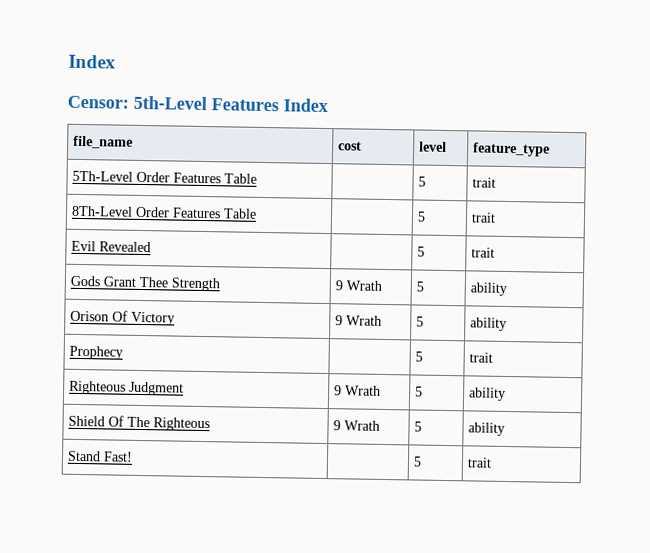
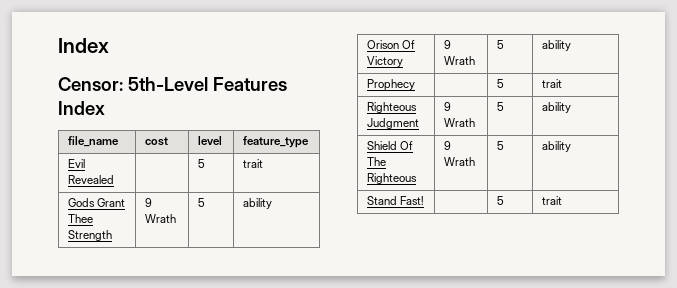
[72,170,258,184] [418,176,427,187] [472,177,497,188] [71,205,258,219] [417,211,427,222] [471,212,497,223] // 5Th-Level Order Features Table | | 5 | trait // 8Th-Level Order Features Table | | 5 | trait -> (309, 142) none

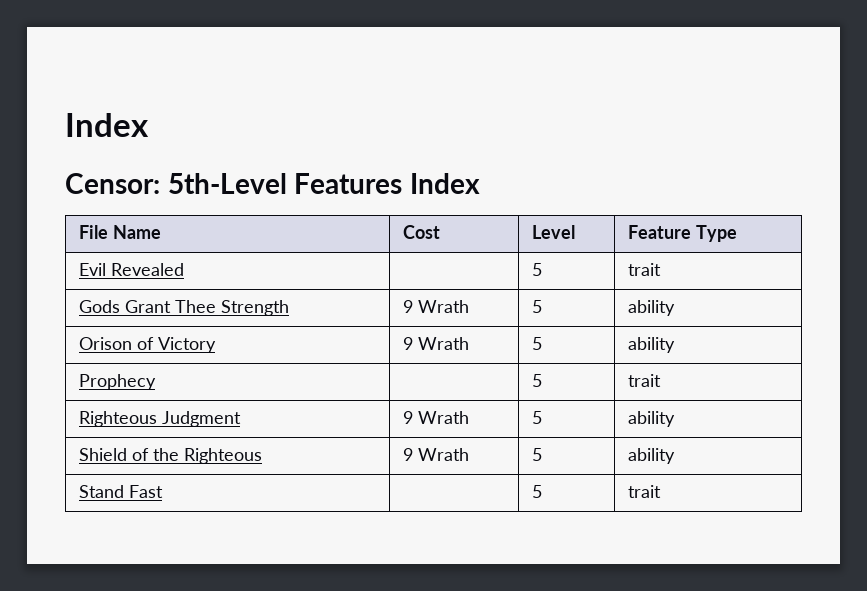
[67,136,119,147] [144,137,168,146] [197,136,222,145] [242,136,309,148] file_name | cost | level | feature_type -> [79,225,161,239] [403,225,441,239] [532,225,576,239] [628,225,737,242] File Name | Cost | Level | Feature Type
[402,40,416,49] Of -> [137,337,155,350] of
[400,141,414,150] [366,157,386,166] Of The -> [132,448,180,461] of the
[400,196,425,205] Fast! -> [129,485,164,498] Fast

